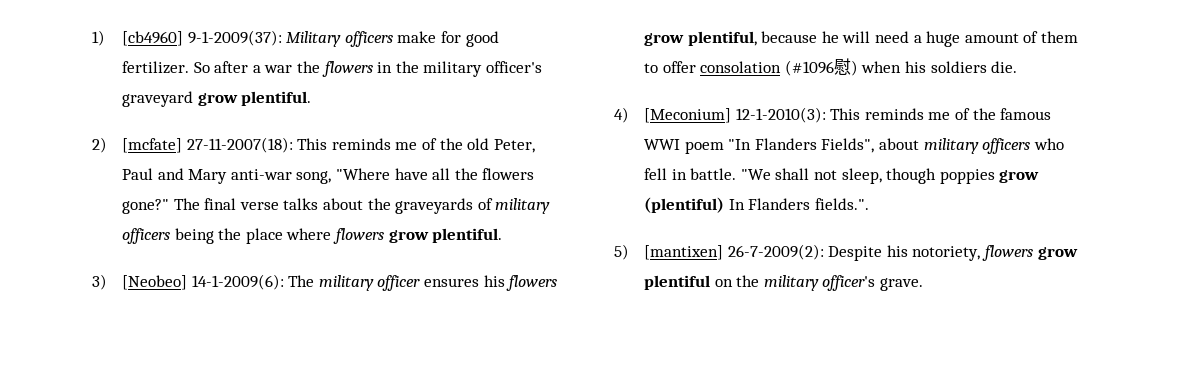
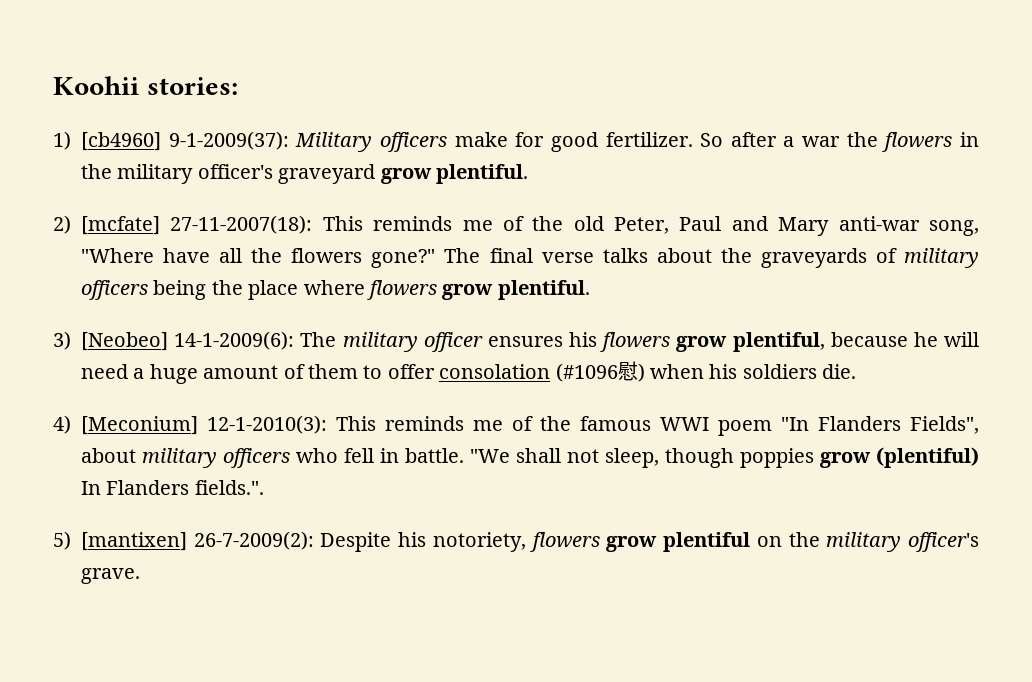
(92, 38) none -> [53,76,238,95] Koohii stories: //

